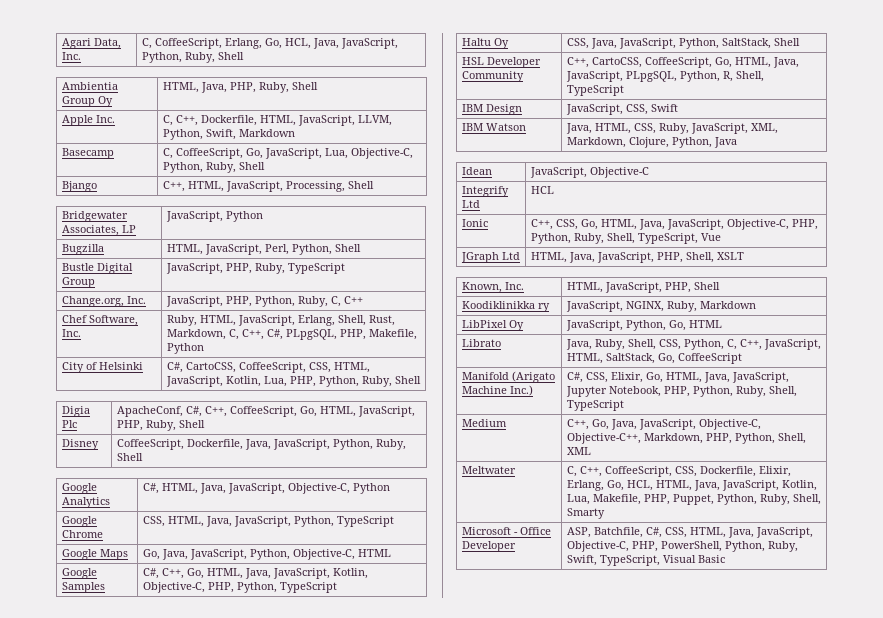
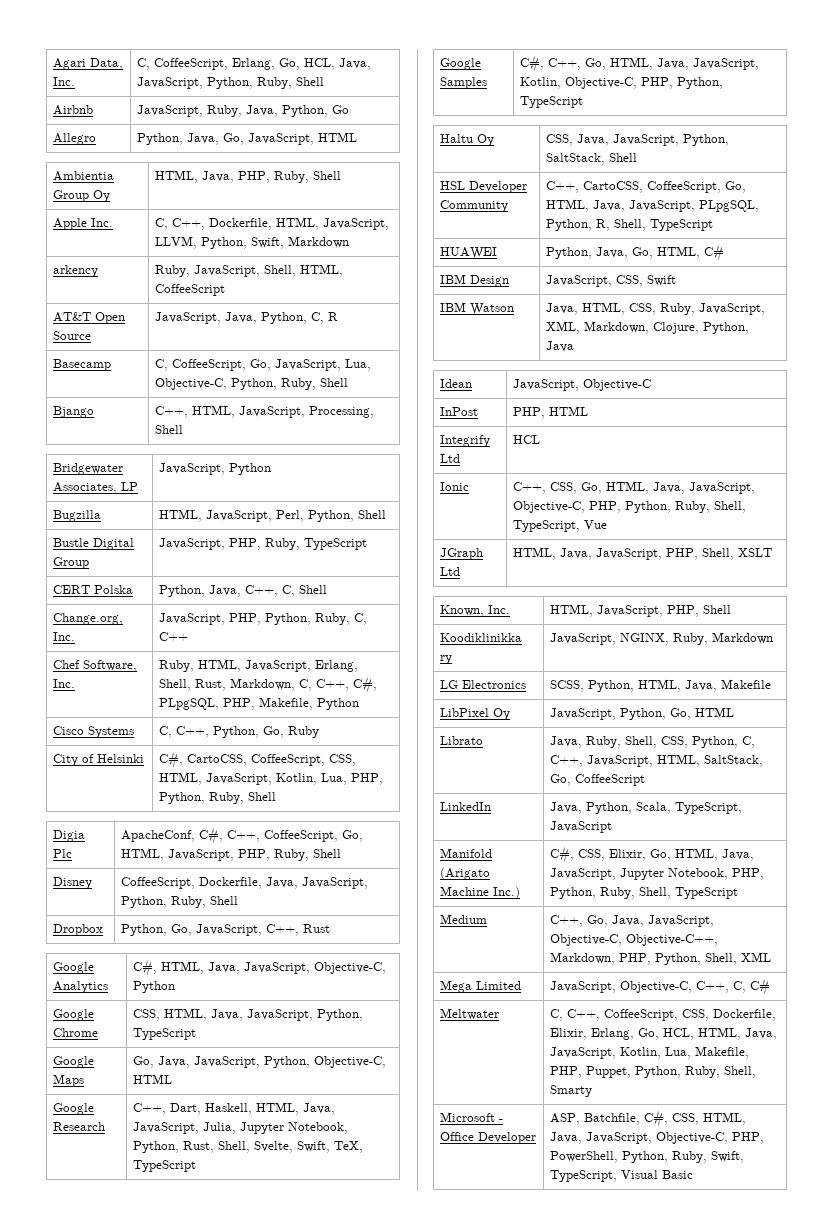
(244, 56) none -> [53,105,94,115] [137,105,350,117] [53,133,97,145] [137,132,358,145] // Airbnb | JavaScript, Ruby, Java, Python, Go // Allegro | Python, Java, Go, JavaScript, HTML
(295, 133) none -> [53,265,99,277] [155,264,344,277] [155,284,226,296] [53,312,126,324] [53,331,92,340] [155,312,339,324] // arkency | Ruby, JavaScript, Shell, HTML, CoffeeScript // AT&T Open Source | JavaScript, Java, Python, C, R
(345, 268) none -> [53,585,134,594] [159,585,328,597] // CERT Polska | Python, Java, C++, C, Shell
(204, 348) none -> [53,726,135,738] [159,726,320,738] // Cisco Systems | C, C++, Python, Go, Ruby
(143, 457) none -> [53,924,104,936] [121,924,331,936] // Dropbox | Python, Go, JavaScript, C++, Rust
(391, 553) none -> [53,1103,95,1115] [53,1122,106,1131] [133,1102,336,1115] [133,1122,349,1134] [133,1141,364,1153] [133,1160,197,1172] // Google Research | C++, Dart, Haskell, HTML, Java, JavaScript, Julia, Jupyter Notebook, Python, Rust, Shell, Svelte, Swift, TeX, TypeScript
(624, 90) none -> [440,247,498,259] [546,244,725,261] // HUAWEI | Python, Java, Go, HTML, C#
(649, 172) none -> [440,407,479,416] [513,406,589,419] // InPost | PHP, HTML
(756, 305) none -> [440,680,527,689] [550,679,772,692] // LG Electronics | SCSS, Python, HTML, Java, Makefile
(742, 358) none -> [440,802,492,811] [550,802,743,814] [550,821,613,833] // LinkedIn | Java, Python, Scala, TypeScript, JavaScript
(591, 451) none -> [440,980,522,993] [550,978,771,995] // Mega Limited | JavaScript, Objective-C, C++, C, C#

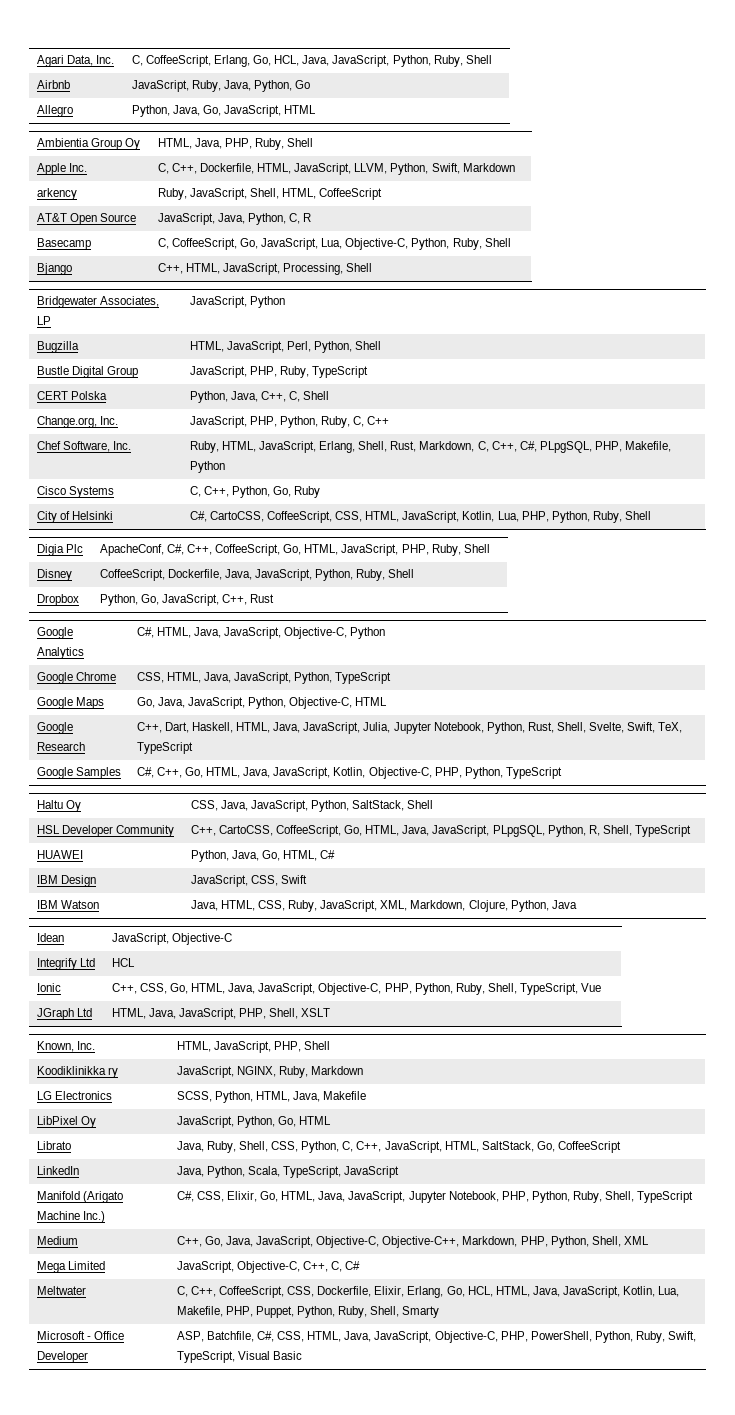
[440,407,479,416] [513,406,589,419] // InPost | PHP, HTML -> (232, 939) none

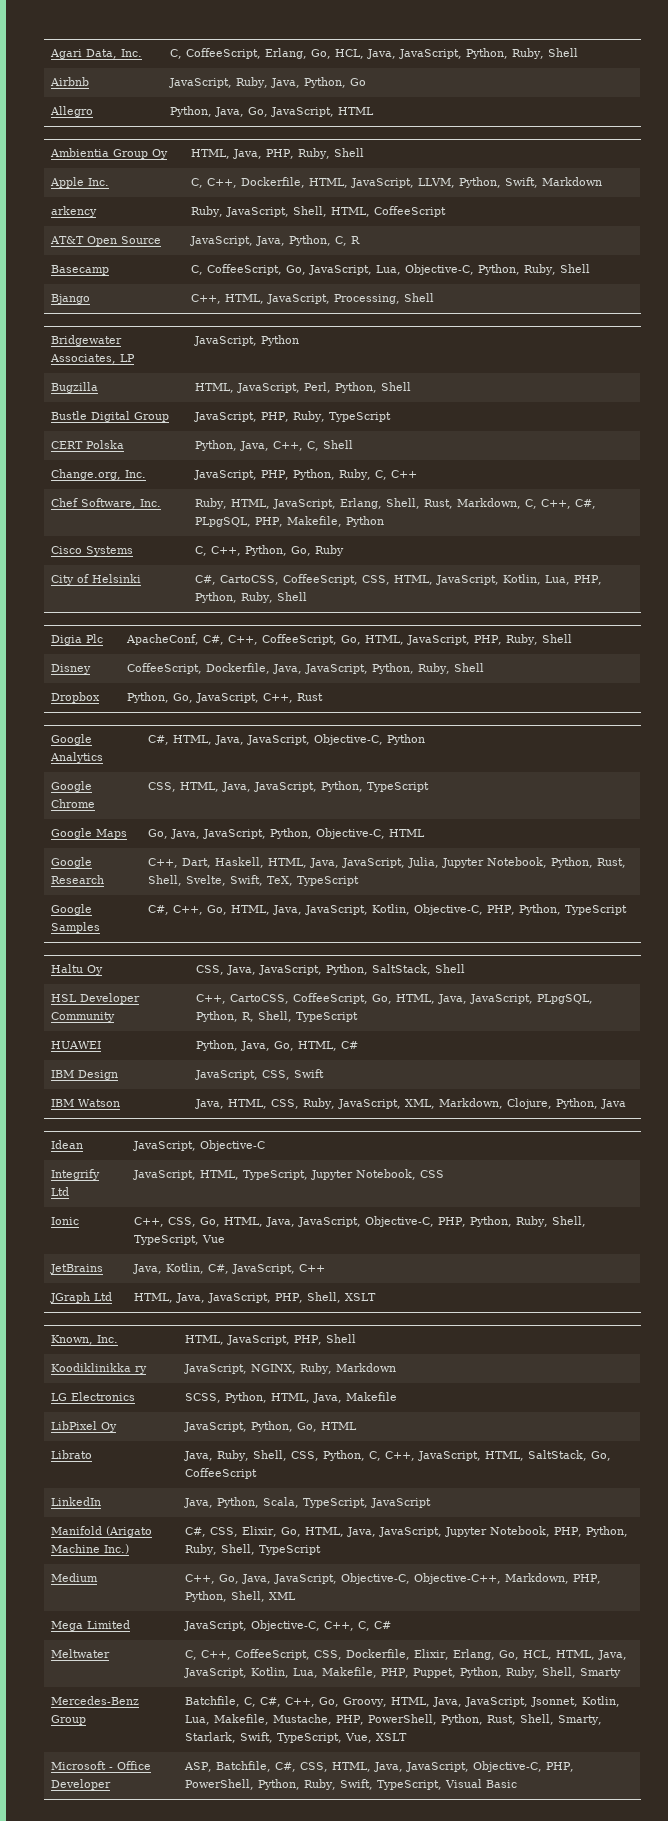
[111,958,135,967] HCL -> [133,1169,445,1180] JavaScript, HTML, TypeScript, Jupyter Notebook, CSS
(602, 987) none -> [50,1264,104,1274] [133,1263,326,1274] // JetBrains | Java, Kotlin, C#, JavaScript, C++
(440, 1312) none -> [51,1696,140,1705] [51,1715,87,1725] [185,1696,621,1707] [185,1714,603,1725] [185,1732,408,1743] // Mercedes-Benz Group | Batchfile, C, C#, C++, Go, Groovy, HTML, Java, JavaScript, Jsonnet, Kotlin, Lua, Makefile, Mustache, PHP, PowerShell, Python, Rust, Shell, Smarty, Starlark, Swift, TypeScript, Vue, XSLT

